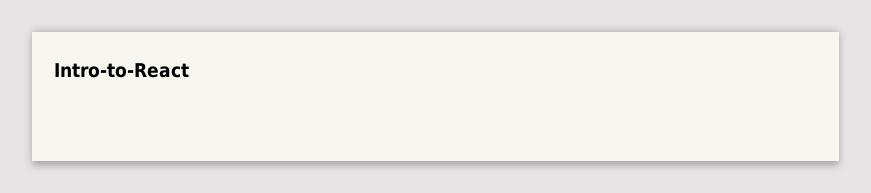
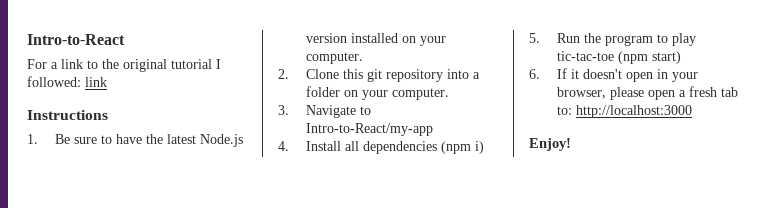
(189, 70) none -> [27,59,221,72] [27,76,107,87] [27,110,108,120] [27,134,243,147] [305,33,446,46] [305,52,363,64] [278,69,480,82] [305,86,449,100] [278,105,371,118] [305,123,433,136] [278,141,484,154] [529,33,696,46] [556,51,681,64] [529,68,698,82] [556,86,738,100] [556,105,692,118] [529,138,571,151] // For a link to the original tutorial I followed: link // Instructions // 1. Be sure to have the latest Node.js version installed on your computer. // 2. Clone this git repository into a folder on your computer. // 3. Navigate to Intro-to-React/my-app // 4. Install all dependencies (npm i) // 5. Run the program to play tic-tac-toe (npm start) // 6. If it doesn't open in your browser, please open a fresh tab to: http://localhost:3000 // Enjoy!

